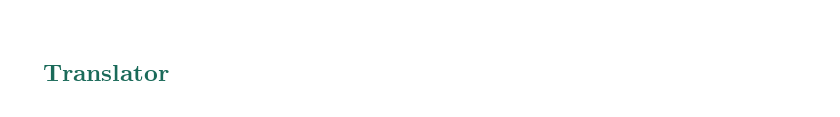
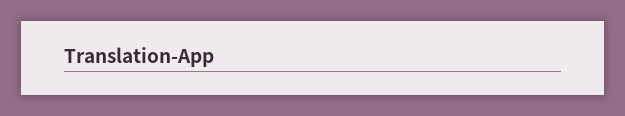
[43,65,169,81] Translator -> [64,47,214,67] Translation-App

